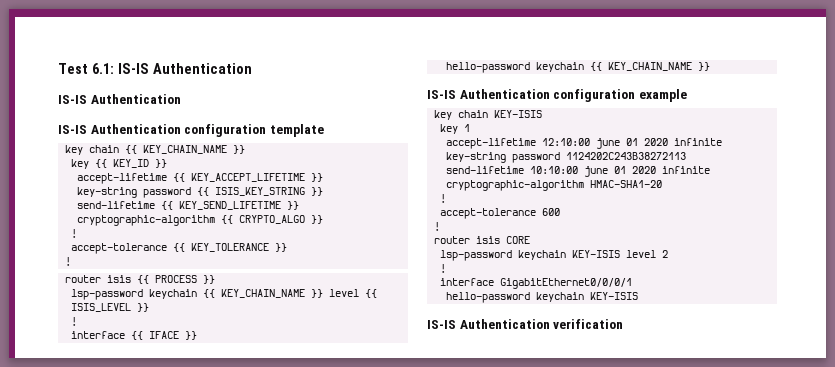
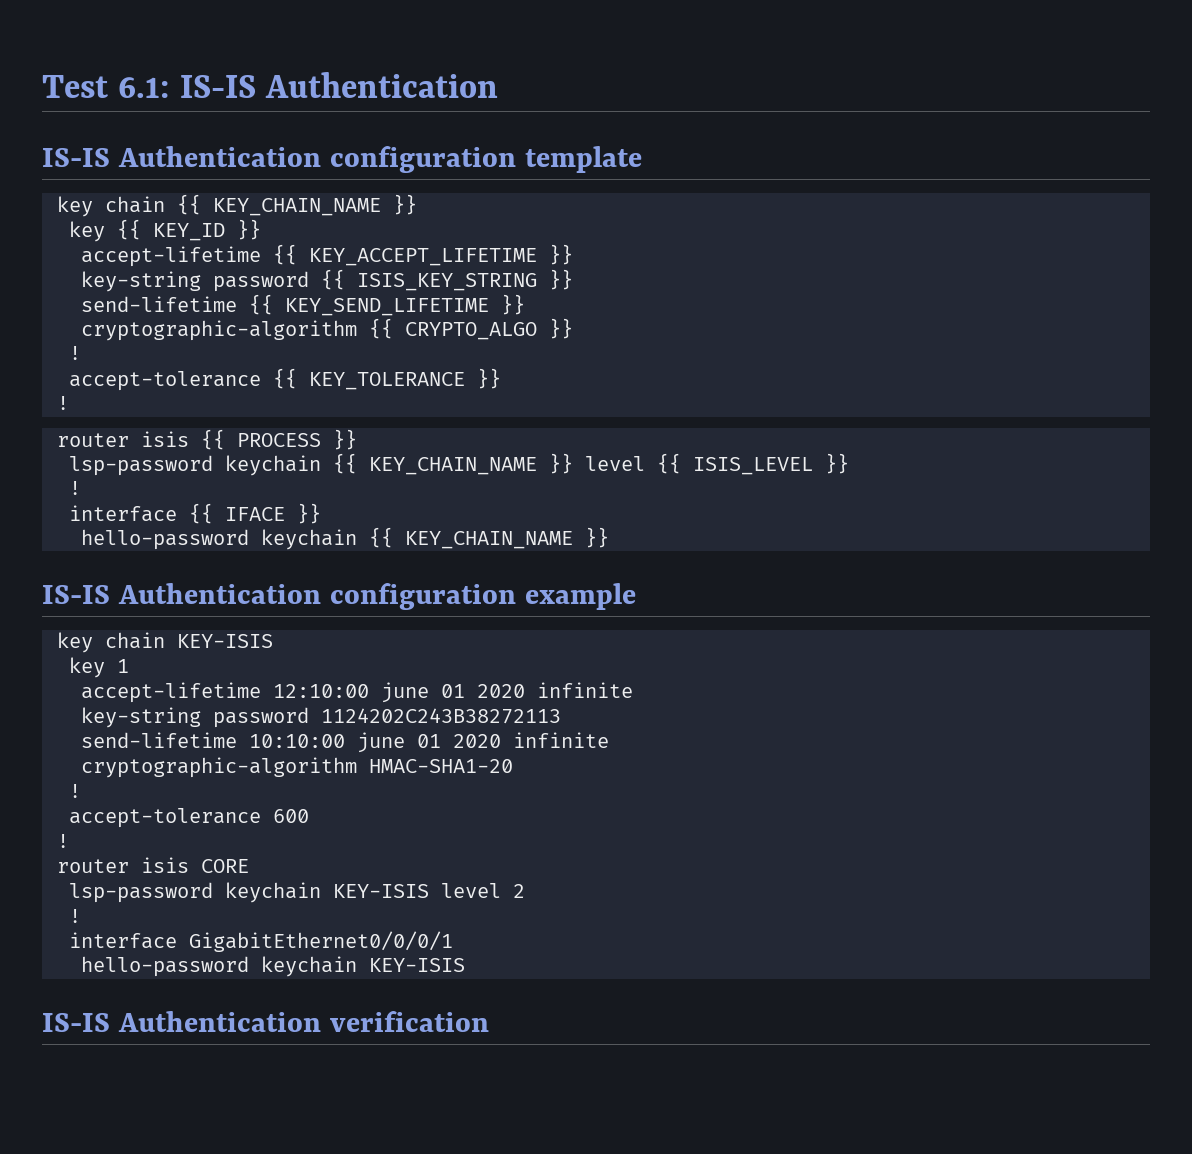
[58,124,181,134] // IS-IS Authentication -> (321, 156) none

